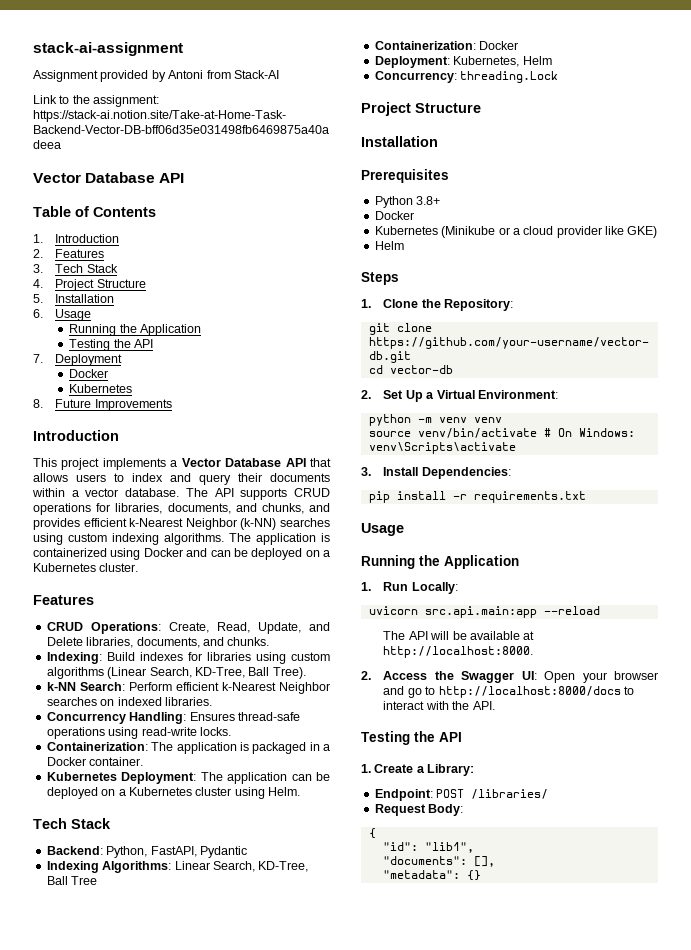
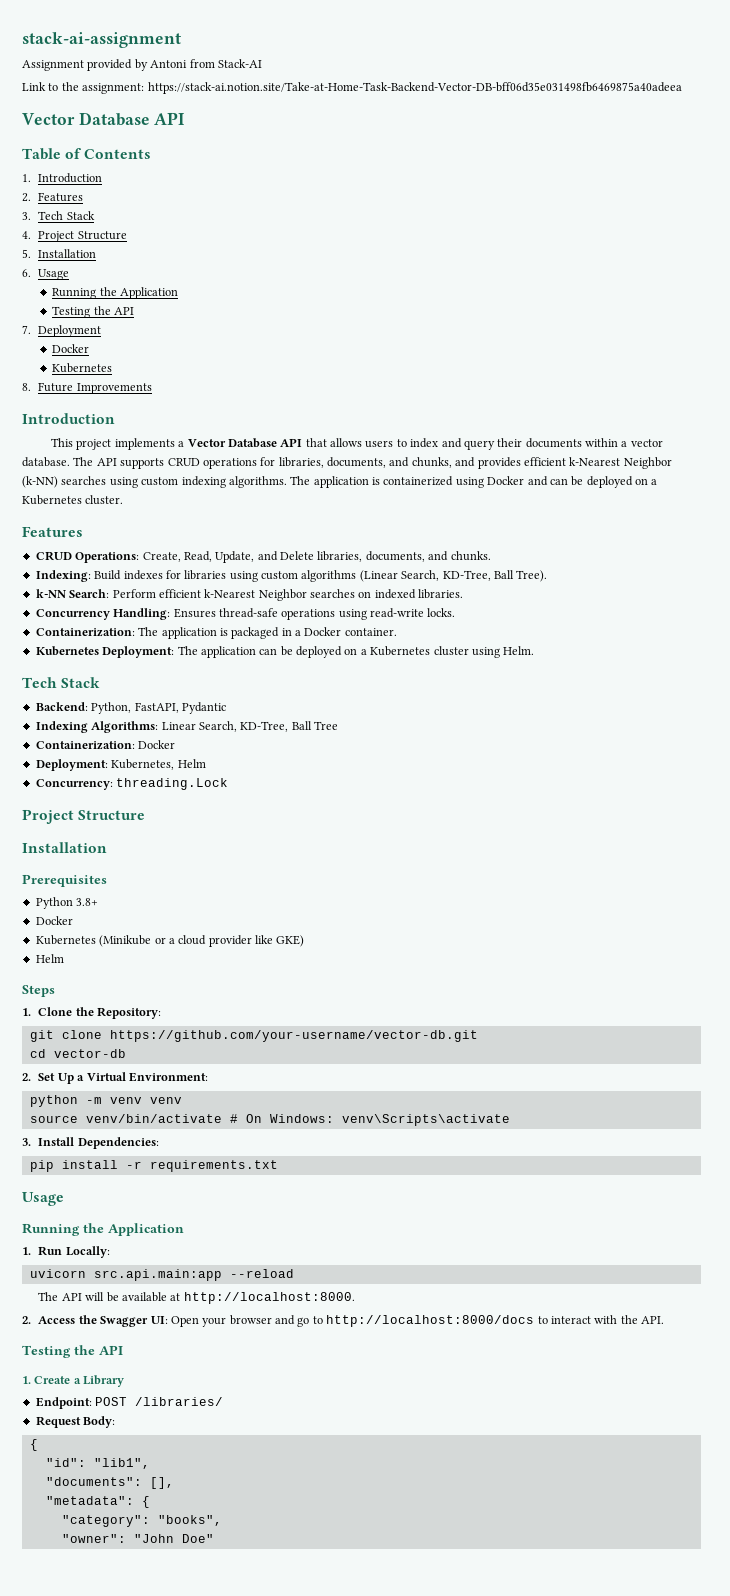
[427,764,475,776] Library: -> [83,1375,125,1387] Library
[466,870,481,881] {} -> [141,1496,150,1508] [61,1515,222,1527] [61,1534,214,1543] { // "category": "books", // "owner": "John Doe"

